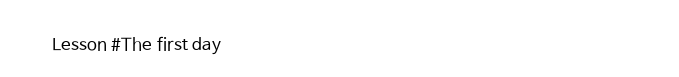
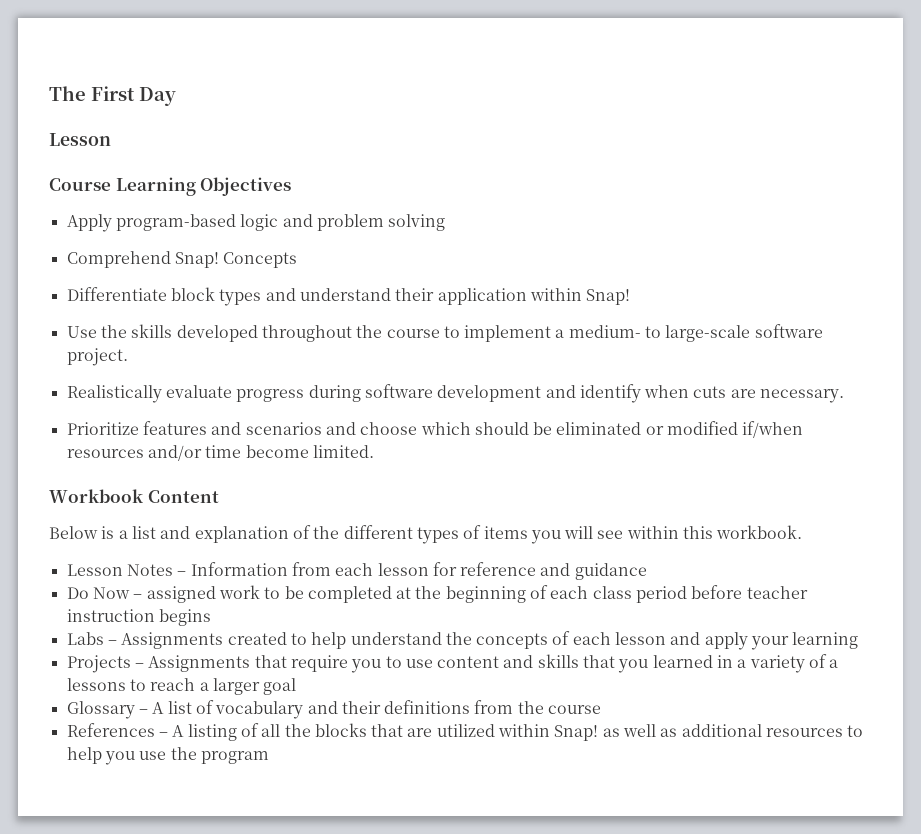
[52,36,222,55] Lesson #The first day -> [49,86,176,106] [49,133,111,146] [49,177,292,196] [66,214,446,232] [66,251,298,268] [66,287,631,306] [66,324,823,342] [66,348,128,366] [66,384,845,403] [66,421,804,438] [66,445,374,461] [49,489,219,503] [49,525,803,544] [66,562,647,580] [66,585,808,603] [66,609,211,626] [66,631,859,650] [66,654,839,673] [66,678,297,695] [66,700,602,719] [66,723,864,741] [66,747,269,765] The First Day // Lesson // Course Learning Objectives // Apply program-based logic and problem solving // Comprehend Snap! Concepts // Differentiate block types and understand their application within Snap! // Use the skills developed throughout the course to implement a medium- to large-scale software project. // Realistically evaluate progress during software development and identify when cuts are necessary. // Prioritize features and scenarios and choose which should be eliminated or modified if/when resources and/or time become limited. // Workbook Content // Below is a list and explanation of the different types of items you will see within this workbook. // Lesson Notes – Information from each lesson for reference and guidance // Do Now – assigned work to be completed at the beginning of each class period before teacher instruction begins // Labs – Assignments created to help understand the concepts of each lesson and apply your learning // Projects – Assignments that require you to use content and skills that you learned in a variety of a lessons to reach a larger goal // Glossary – A list of vocabulary and their definitions from the course // References – A listing of all the blocks that are utilized within Snap! as well as additional resources to help you use the program

